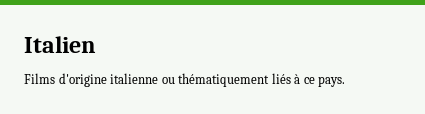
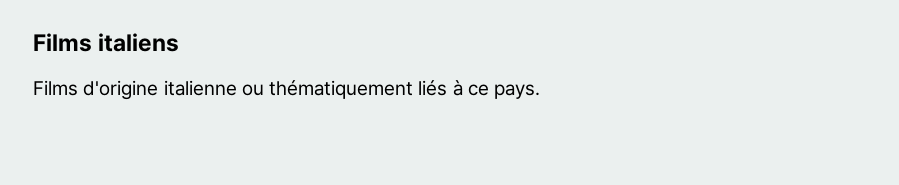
[24,36,96,53] Italien -> [33,33,180,52] Films italiens

